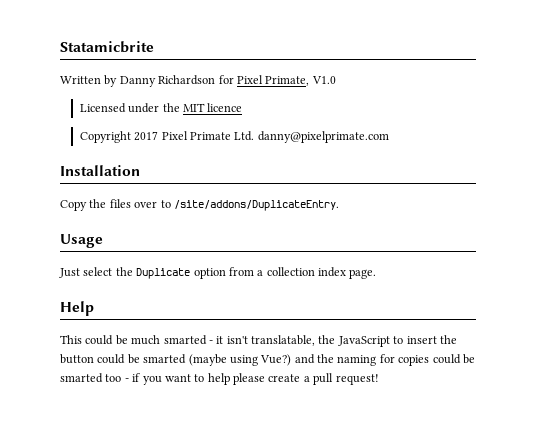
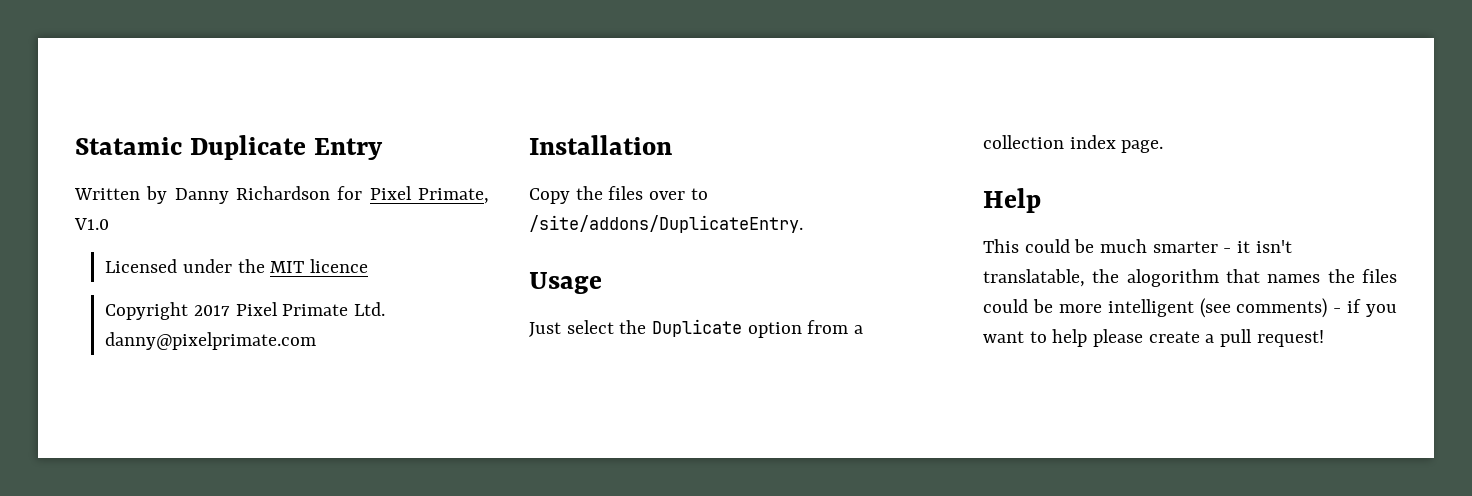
[60,41,154,53] Statamicbrite -> [75,135,383,160] Statamic Duplicate Entry
[163,335,207,345] smarted -> [1152,241,1218,253] smarter
[337,335,457,347] [60,354,475,366] [60,373,122,383] JavaScript to insert the button could be smarted (maybe using Vue?) and the naming for copies could be smarted too -> [1126,269,1397,287] [983,298,1328,318] alogorithm that names the files could be more intelligent (see comments)

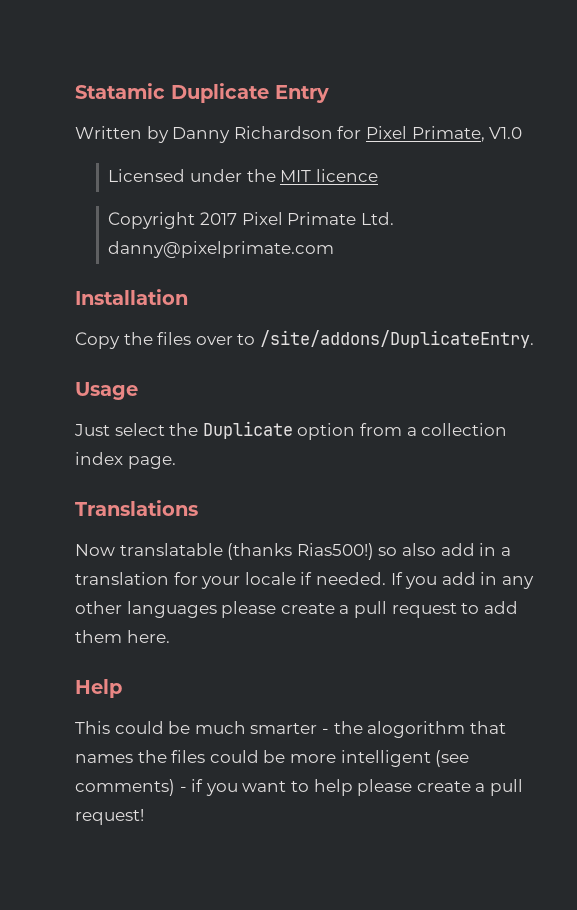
(1164, 146) none -> [75,500,198,516] [75,543,511,560] [75,572,534,589] [75,601,518,618] [75,630,170,643] // Translations // Now translatable (thanks Rias500!) so also add in a translation for your locale if needed. If you add in any other languages please create a pull request to add them here.
[1237,240,1292,253] [983,269,1085,287] it isn't translatable, -> (329, 731) none

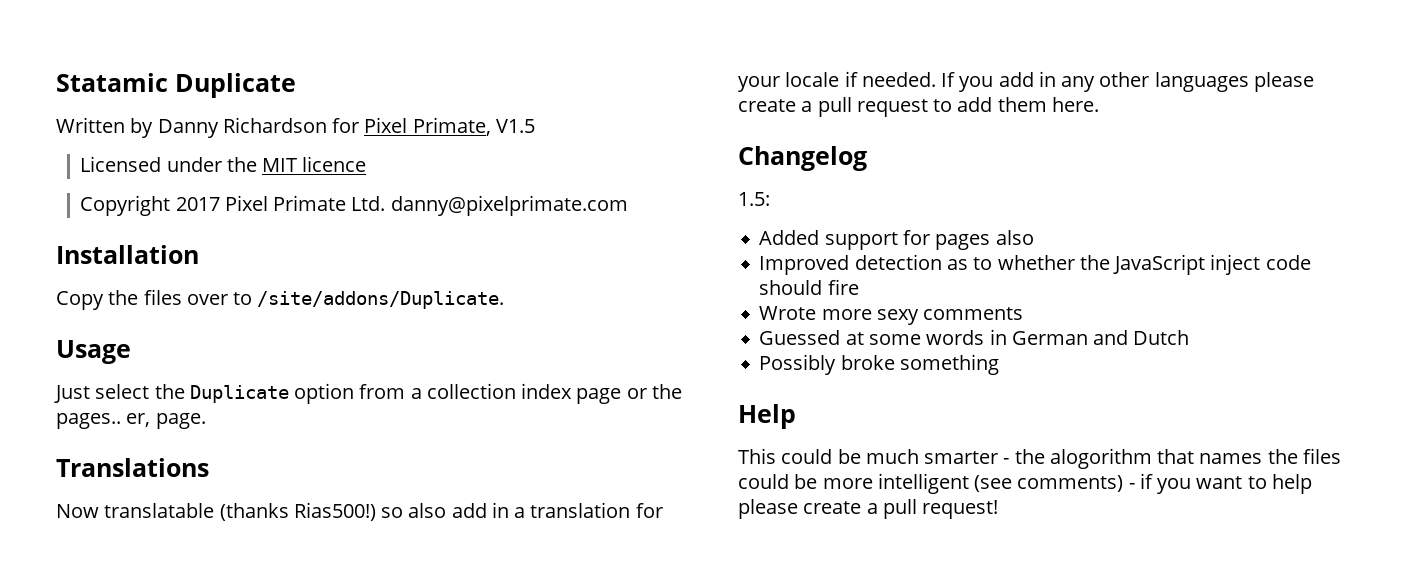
[275,85,329,103] Entry -> (296, 85) none
[489,127,523,139] V1.0 -> [495,119,535,133] V1.5
[259,330,534,348] /site/addons/DuplicateEntry. -> [257,291,505,309] /site/addons/Duplicate.
(123, 458) none -> [576,384,682,404] [56,413,151,429] page or the pages.. er,
(170, 636) none -> [738,146,867,171] [738,192,770,206] [759,230,1034,250] [759,254,1311,275] [759,279,859,295] [759,306,1024,325] [759,329,1190,345] [759,354,999,375] // Changelog // 1.5: // Added support for pages also // Improved detection as to whether the JavaScript inject code should fire // Wrote more sexy comments // Guessed at some words in German and Dutch // Possibly broke something

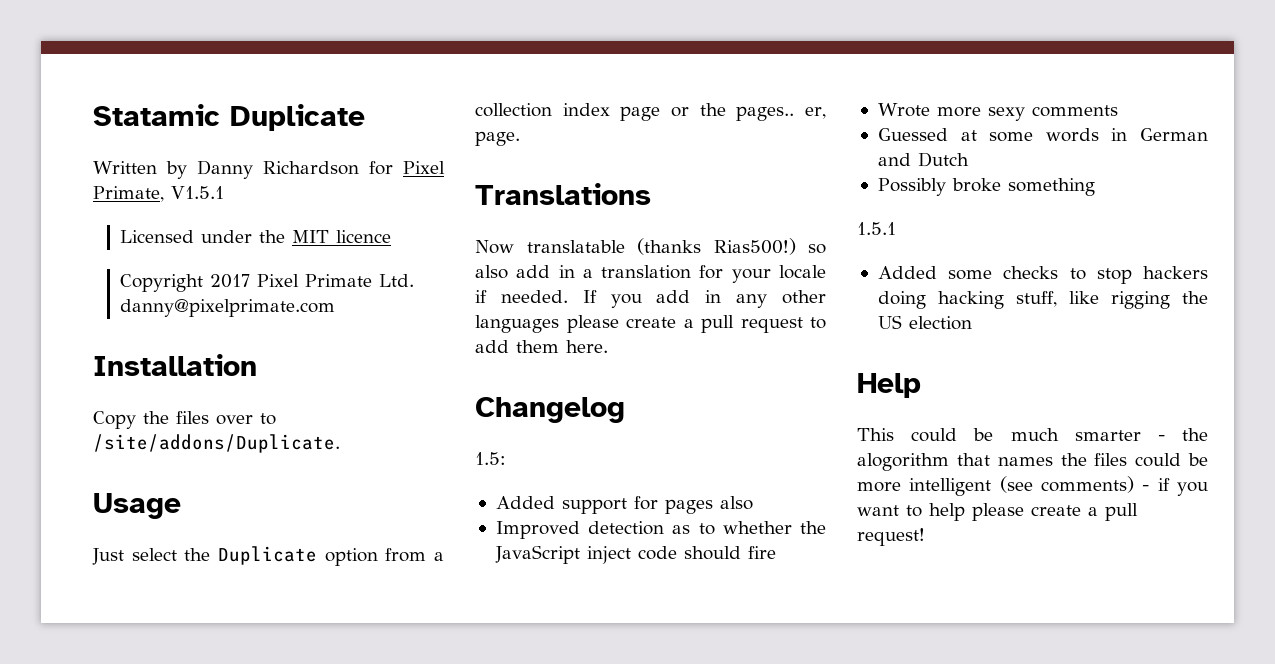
[495,119,535,133] V1.5 -> [171,186,224,199] V1.5.1
(999, 364) none -> [857,222,896,235] [877,266,1208,284] [877,291,1208,309] [877,315,972,330] // 1.5.1 // Added some checks to stop hackers doing hacking stuff, like rigging the US election

